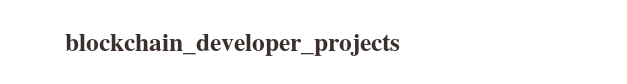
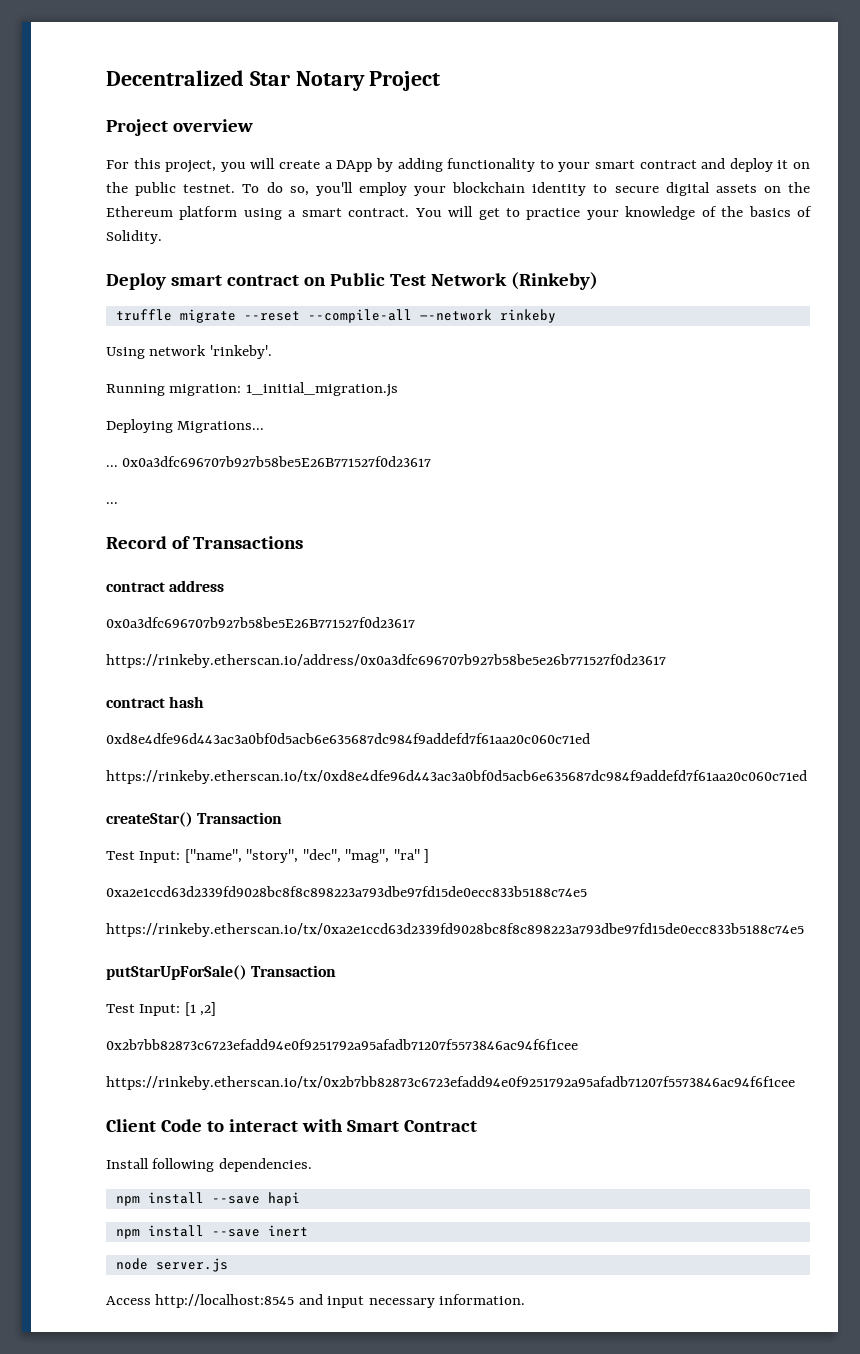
[65,34,400,56] blockchain_developer_projects -> [106,70,441,91] [106,119,253,136] [106,158,810,173] [106,182,810,196] [106,206,812,220] [106,230,162,244] [106,272,598,290] [115,309,556,323] [106,345,272,359] [106,382,398,397] [106,419,265,433] [106,456,432,467] [106,502,118,504] [106,536,303,549] [106,580,225,592] [106,617,415,628] [106,654,666,668] [106,696,205,708] [106,733,590,744] [106,770,807,784] [106,812,283,827] [106,849,430,863] [106,886,587,897] [106,923,804,937] [106,965,337,980] [106,1002,217,1016] [106,1039,578,1050] [106,1076,795,1090] [106,1119,477,1132] [106,1158,312,1172] [115,1192,300,1206] [115,1225,308,1239] [115,1258,228,1272] [106,1294,526,1308] Decentralized Star Notary Project // Project overview // For this project, you will create a DApp by adding functionality to your smart contract and deploy it on the public testnet. To do so, you'll employ your blockchain identity to secure digital assets on the Ethereum platform using a smart contract. You will get to practice your knowledge of the basics of Solidity. // Deploy smart contract on Public Test Network (Rinkeby) // truffle migrate --reset --compile-all —-network rinkeby // Using network 'rinkeby'. // Running migration: 1_initial_migration.js // Deploying Migrations... // ... 0x0a3dfc696707b927b58be5E26B771527f0d23617 // ... // Record of Transactions // contract address // 0x0a3dfc696707b927b58be5E26B771527f0d23617 // https://rinkeby.etherscan.io/address/0x0a3dfc696707b927b58be5e26b771527f0d23617 // contract hash // 0xd8e4dfe96d443ac3a0bf0d5acb6e635687dc984f9addefd7f61aa20c060c71ed // https://rinkeby.etherscan.io/tx/0xd8e4dfe96d443ac3a0bf0d5acb6e635687dc984f9addefd7f61aa20c060c71ed // createStar() Transaction // Test Input: ["name", "story", "dec", "mag", "ra" ] // 0xa2e1ccd63d2339fd9028bc8f8c898223a793dbe97fd15de0ecc833b5188c74e5 // https://rinkeby.etherscan.io/tx/0xa2e1ccd63d2339fd9028bc8f8c898223a793dbe97fd15de0ecc833b5188c74e5 // putStarUpForSale() Transaction // Test Input: [1 ,2] // 0x2b7bb82873c6723efadd94e0f9251792a95afadb71207f5573846ac94f6f1cee // https://rinkeby.etherscan.io/tx/0x2b7bb82873c6723efadd94e0f9251792a95afadb71207f5573846ac94f6f1cee // Client Code to interact with Smart Contract // Install following dependencies. // npm install --save hapi // npm install --save inert // node server.js // Access http://localhost:8545 and input necessary information.

